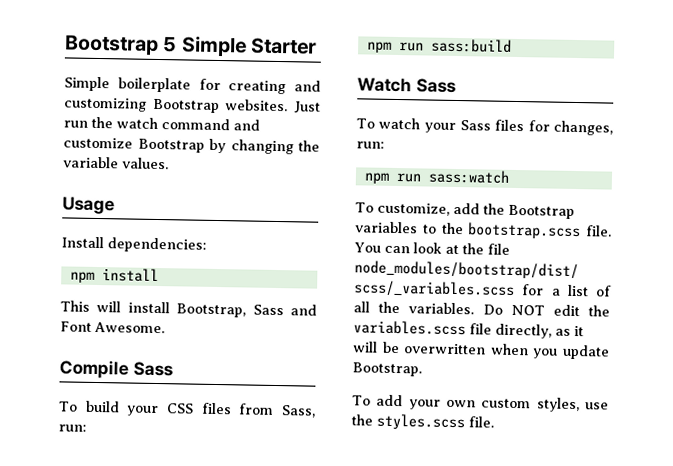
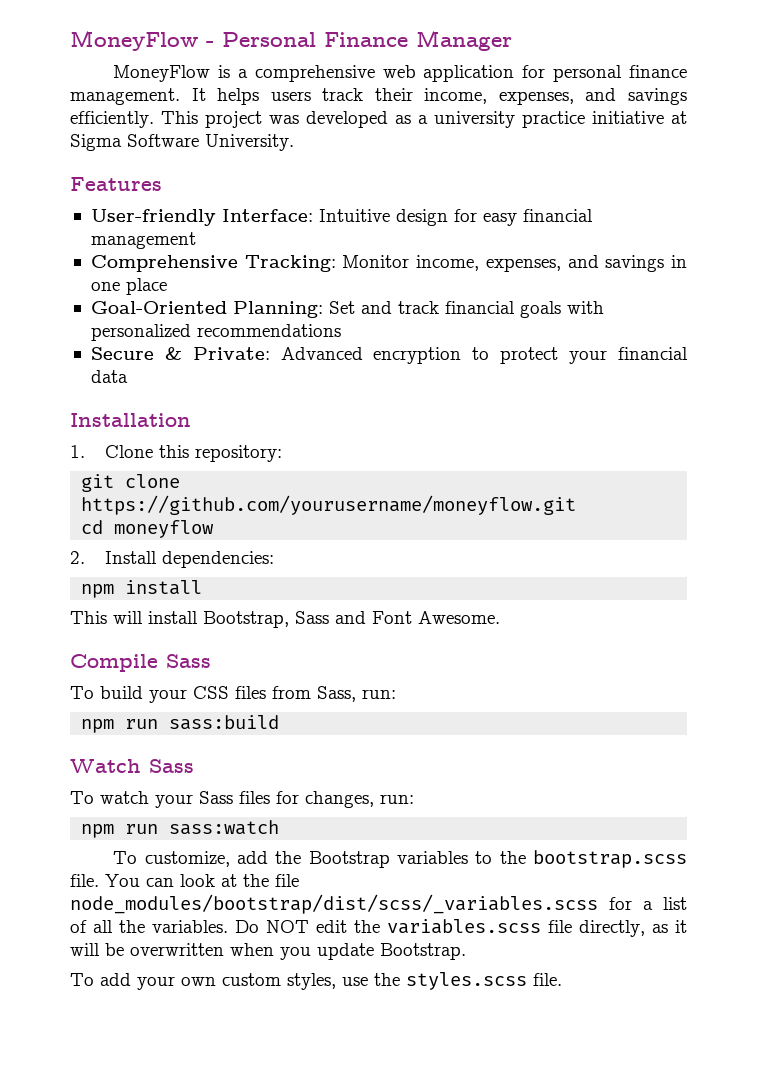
[64,34,318,57] [64,76,321,95] [64,97,321,114] [63,116,260,131] [63,137,320,155] [63,156,169,170] [62,196,115,215] Bootstrap 5 Simple Starter // Simple boilerplate for creating and customizing Bootstrap websites. Just run the watch command and customize Bootstrap by changing the variable values. // Usage // -> [70,30,512,51] [113,65,687,82] [70,88,687,105] [70,111,687,128] [70,134,294,151] [70,177,162,191] [90,209,593,226] [90,232,196,249] [90,255,687,272] [90,278,167,295] [90,301,604,318] [90,324,341,341] [90,347,688,364] [90,370,128,383] [70,413,191,427] [70,445,283,462] [81,474,181,492] [81,495,577,515] [81,520,215,538] [70,551,85,564] MoneyFlow - Personal Finance Manager // MoneyFlow is a comprehensive web application for personal finance management. It helps users track their income, expenses, and savings efficiently. This project was developed as a university practice initiative at Sigma Software University. // Features // User-friendly Interface: Intuitive design for easy financial management // Comprehensive Tracking: Monitor income, expenses, and savings in one place // Goal-Oriented Planning: Set and track financial goals with personalized recommendations // Secure & Private: Advanced encryption to protect your financial data // Installation // 1. Clone this repository: // git clone https://github.com/yourusername/moneyflow.git // cd moneyflow // 2.

